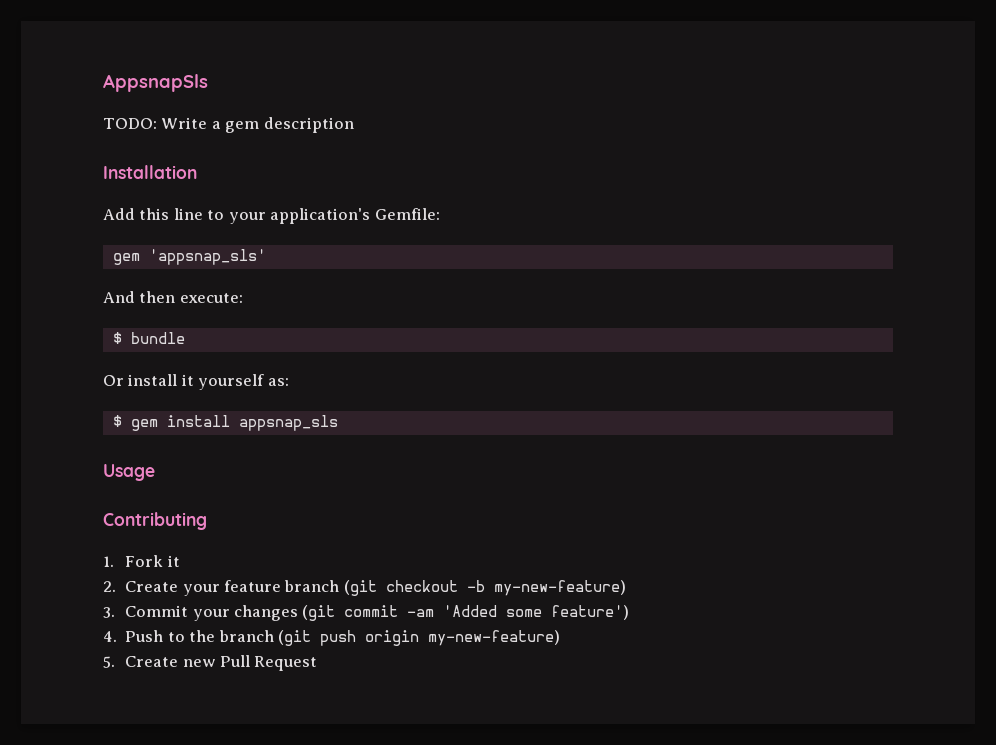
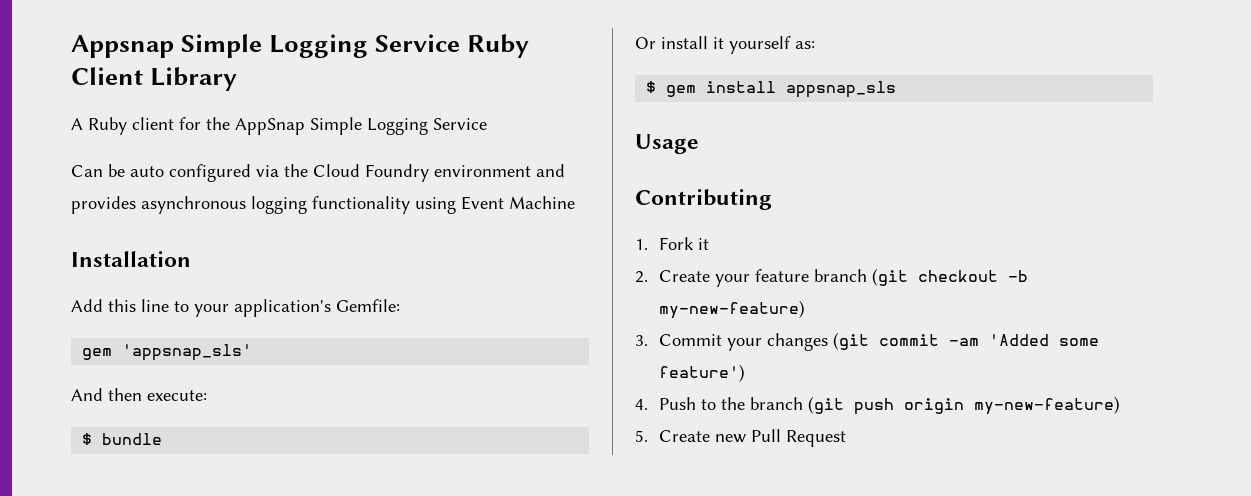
[103,74,208,92] [103,117,354,133] AppsnapSls // TODO: Write a gem description -> [71,34,530,58] [71,67,238,91] [71,117,487,135] [71,164,565,182] [71,196,575,214] Appsnap Simple Logging Service Ruby Client Library // A Ruby client for the AppSnap Simple Logging Service // Can be auto configured via the Cloud Foundry environment and provides asynchronous logging functionality using Event Machine

